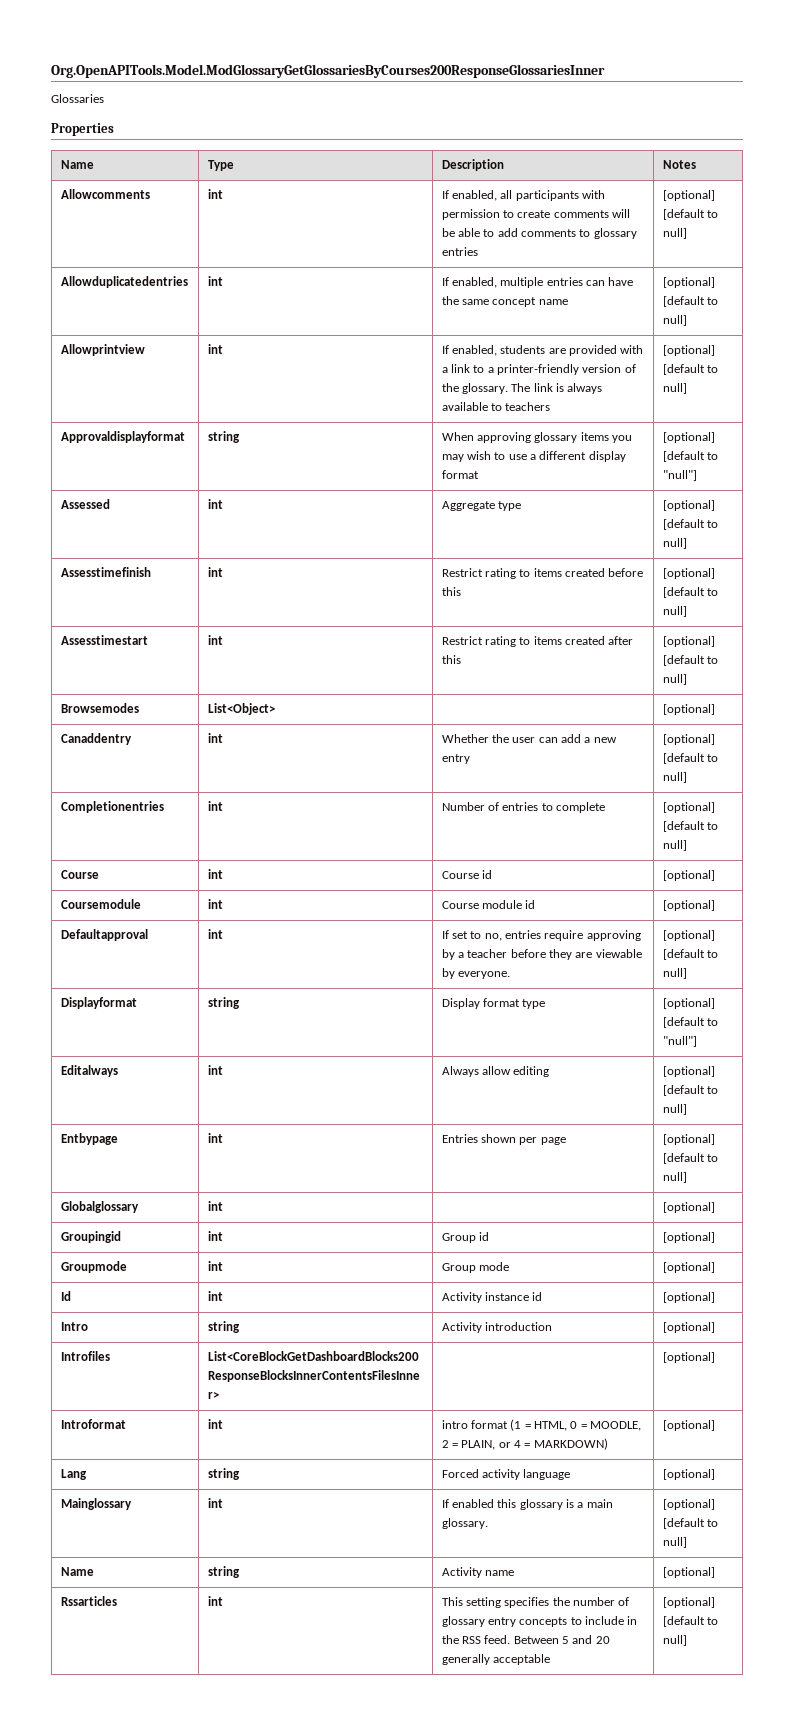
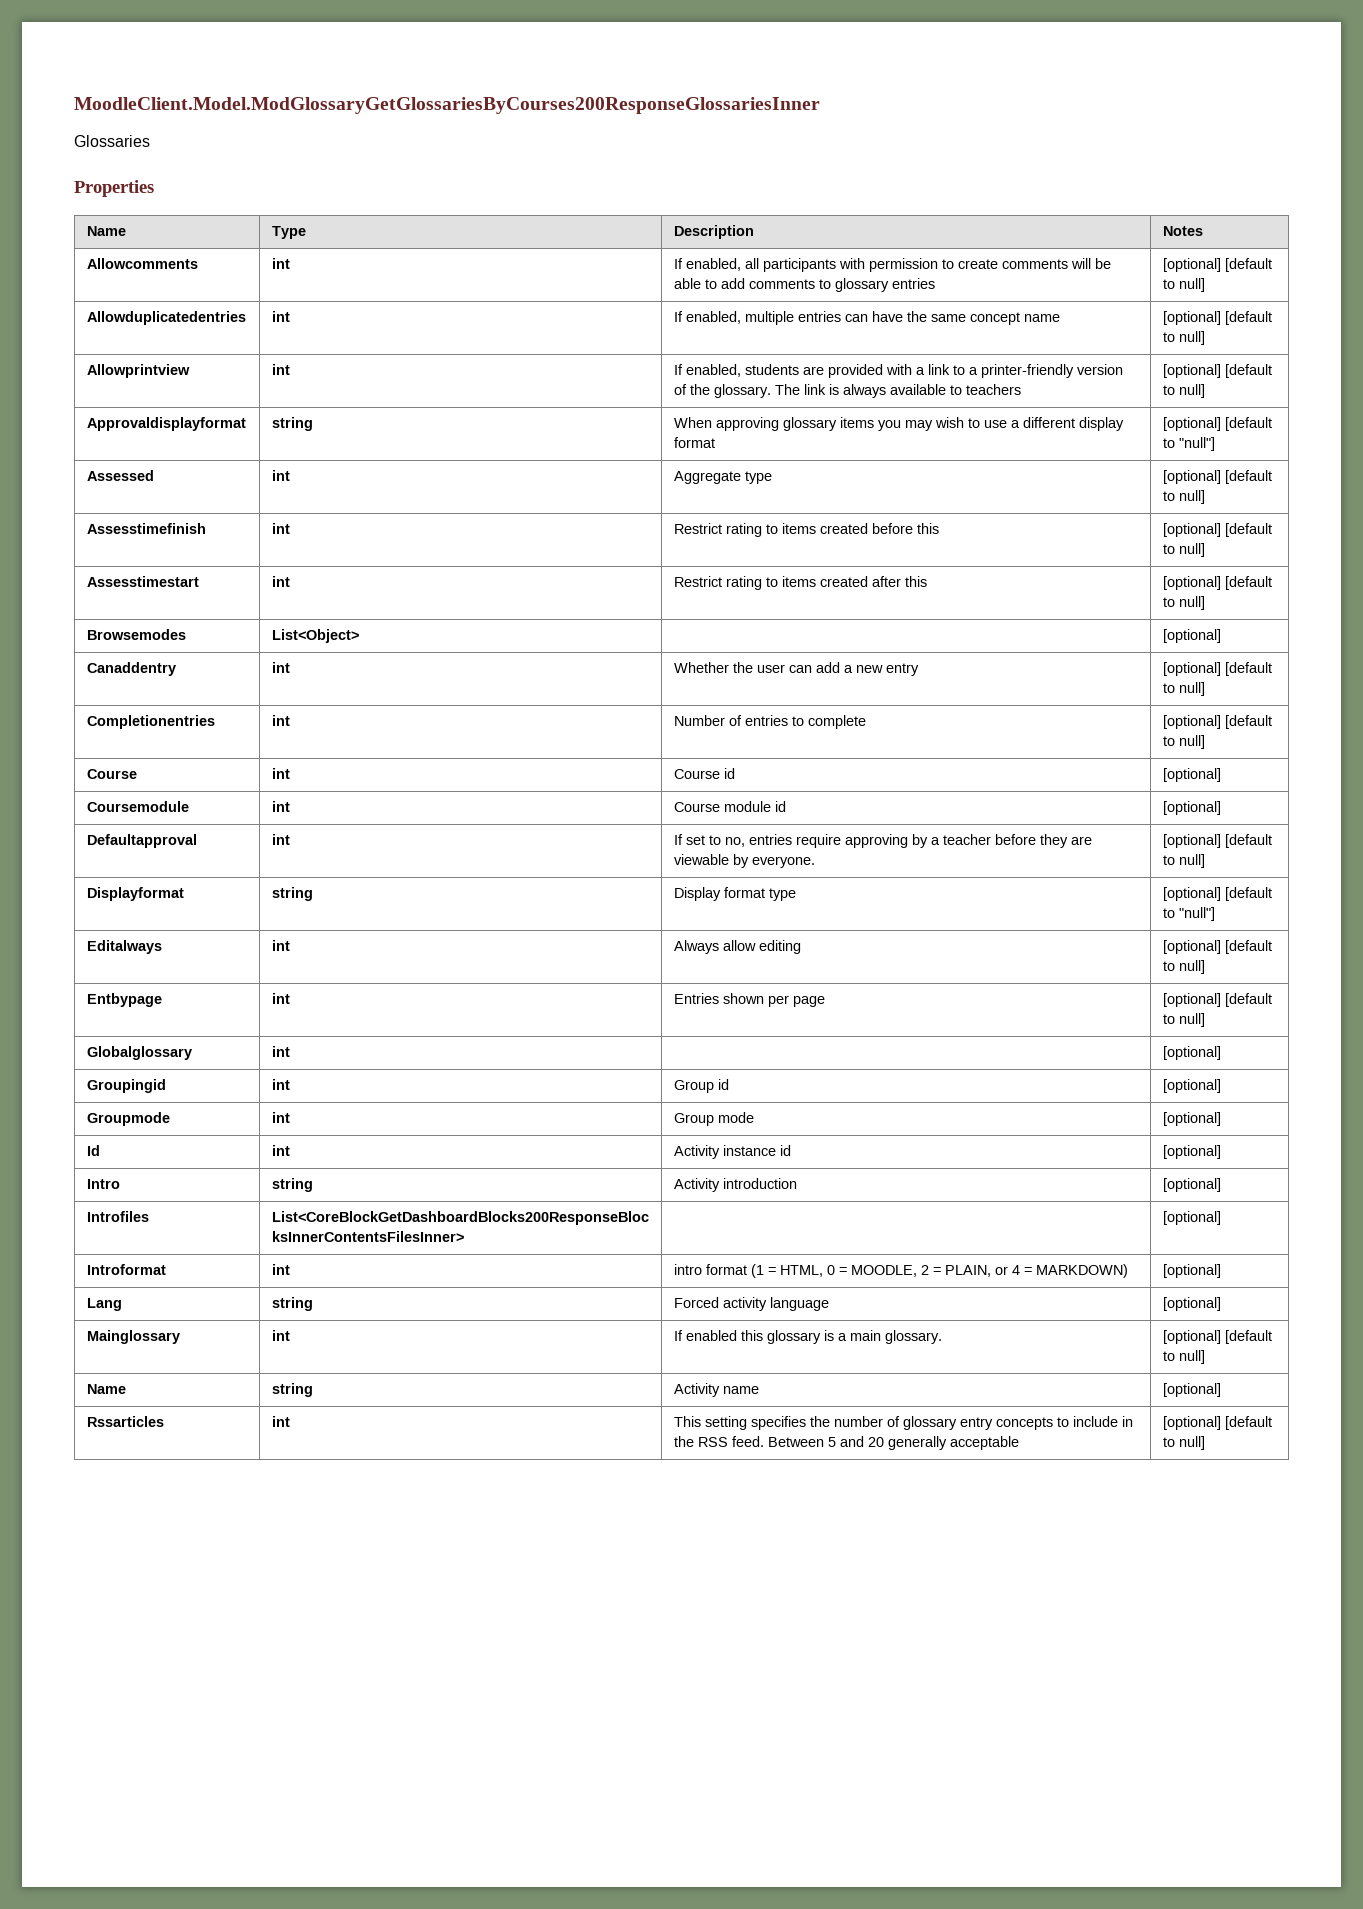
[51,64,605,78] Org.OpenAPITools.Model.ModGlossaryGetGlossariesByCourses200ResponseGlossariesInner -> [74,97,820,114] MoodleClient.Model.ModGlossaryGetGlossariesByCourses200ResponseGlossariesInner

